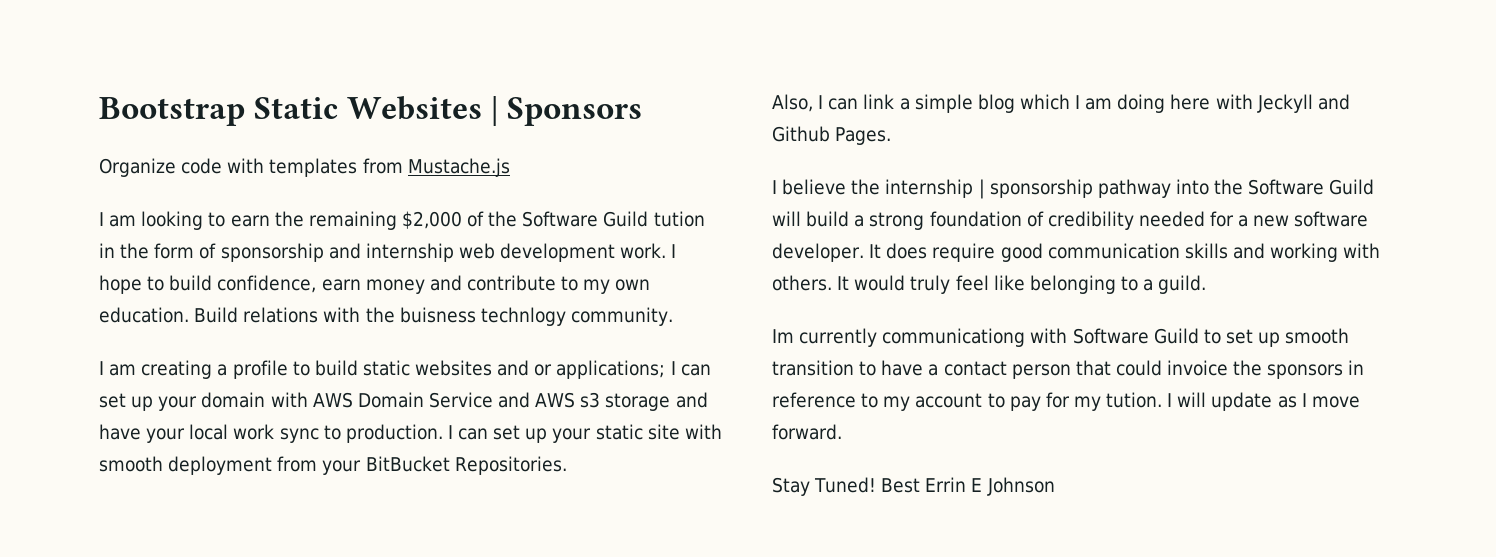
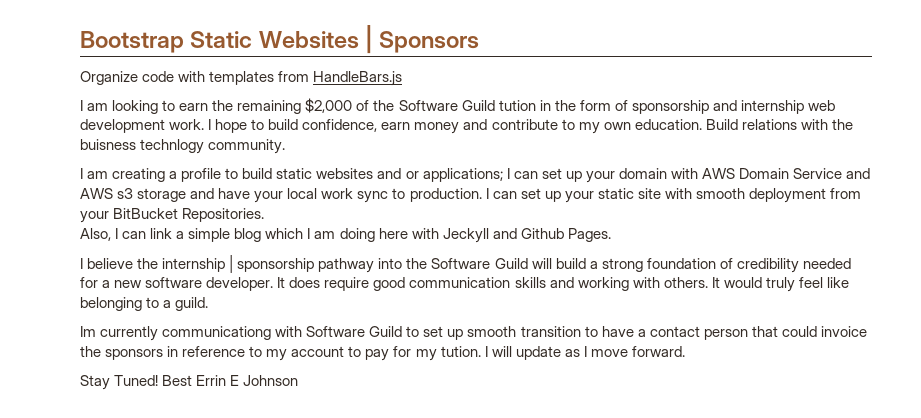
[407,158,510,177] Mustache.js -> [313,71,403,86] HandleBars.js

